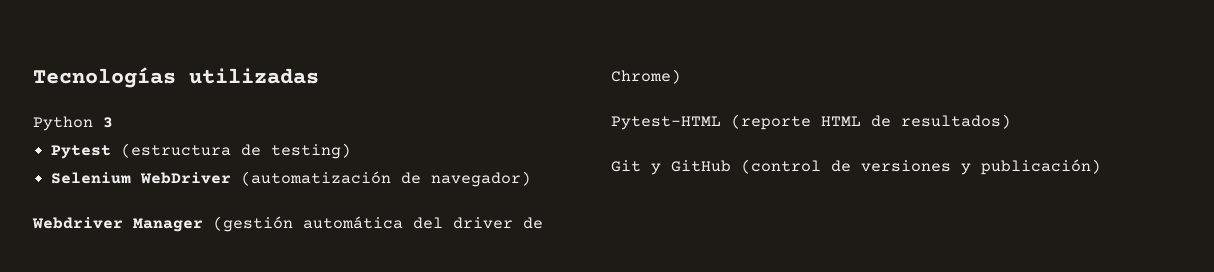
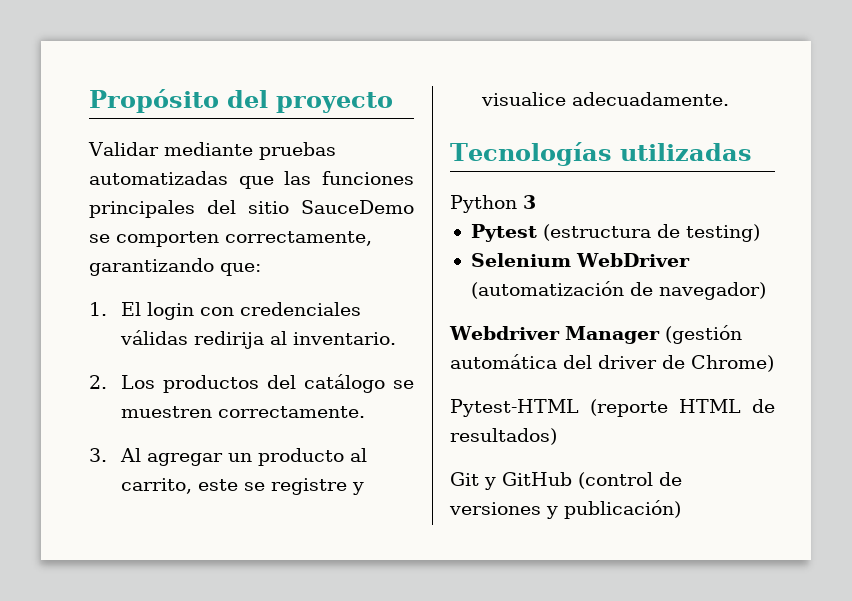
(33, 77) none -> [89,89,393,113] [88,142,336,160] [89,171,414,189] [89,200,414,218] [89,231,372,247] [89,258,261,276] [89,302,361,320] [119,330,396,349] [89,374,414,393] [120,406,365,418] [89,448,367,466] [120,478,364,495] [480,92,729,106] Propósito del proyecto // Validar mediante pruebas automatizadas que las funciones principales del sitio SauceDemo se comporten correctamente, garantizando que: // 1. El login con credenciales válidas redirija al inventario. // 2. Los productos del catálogo se muestren correctamente. // 3. Al agregar un producto al carrito, este se registre y visualice adecuadamente. //

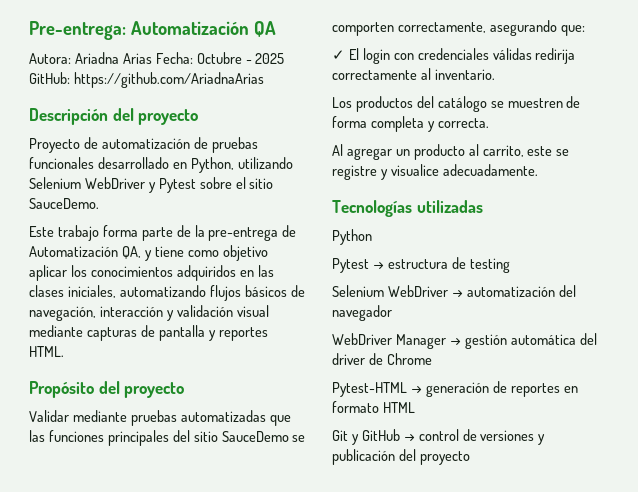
(89, 101) none -> [29,21,276,40] [29,52,285,64] [29,72,264,88] [29,108,199,125] [29,137,258,153] [29,157,293,173] [29,177,274,193] [29,198,99,209] [29,225,297,241] [29,245,268,261] [29,265,274,281] [29,285,305,301] [29,305,269,321] [29,325,268,341] [29,346,64,357] Pre-entrega: Automatización QA // Autora: Ariadna Arias Fecha: Octubre - 2025 GitHub: https://github.com/AriadnaArias // Descripción del proyecto // Proyecto de automatización de pruebas funcionales desarrollado en Python, utilizando Selenium WebDriver y Pytest sobre el sitio SauceDemo. // Este trabajo forma parte de la pre-entrega de Automatización QA, y tiene como objetivo aplicar los conocimientos adquiridos en las clases iniciales, automatizando flujos básicos de navegación, interacción y validación visual mediante capturas de pantalla y reportes HTML. //
[89,258,214,276] garantizando -> [489,20,557,36] asegurando
[89,302,107,316] 1. -> [332,50,345,60] ✓
(264, 340) none -> [332,70,417,80] correctamente
[89,375,107,389] 2. -> (495, 74) none
[217,406,365,418] [89,448,107,462] correctamente. // 3. -> [566,96,581,108] [332,116,489,132] de forma completa y correcta. //
[523,195,536,209] [470,224,760,242] [470,253,690,267] [470,281,766,300] [449,325,742,344] 3 // Pytest (estructura de testing) // Selenium WebDriver (automatización de navegador) // Webdriver Manager (gestión -> [332,257,510,273] [332,285,576,297] [332,305,392,321] [332,333,507,349] // Pytest → estructura de testing // Selenium WebDriver → automatización del navegador // WebDriver Manager → gestión
[691,355,774,372] Chrome) -> [386,353,432,365] Chrome
[590,399,668,417] (reporte -> [410,381,578,397] [332,401,379,413] → generación de reportes en formato
[752,399,775,413] [450,428,557,445] de resultados) -> (415, 407) none
[578,472,653,489] (control -> [403,429,459,441] → control
[564,500,681,519] publicación) -> [332,449,470,465] publicación del proyecto

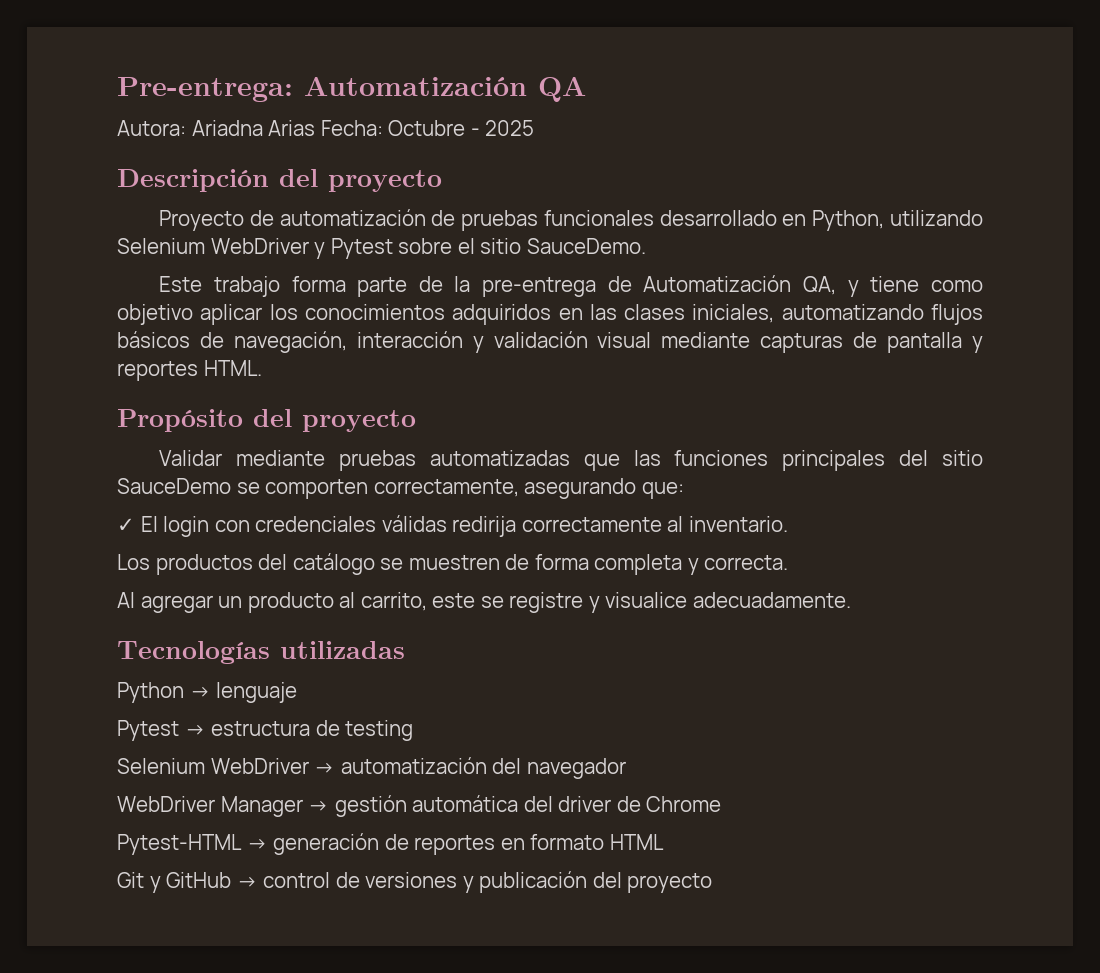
[29,72,264,88] GitHub: https://github.com/AriadnaArias -> (535, 128) none
(372, 237) none -> [189,682,298,703] → lenguaje

